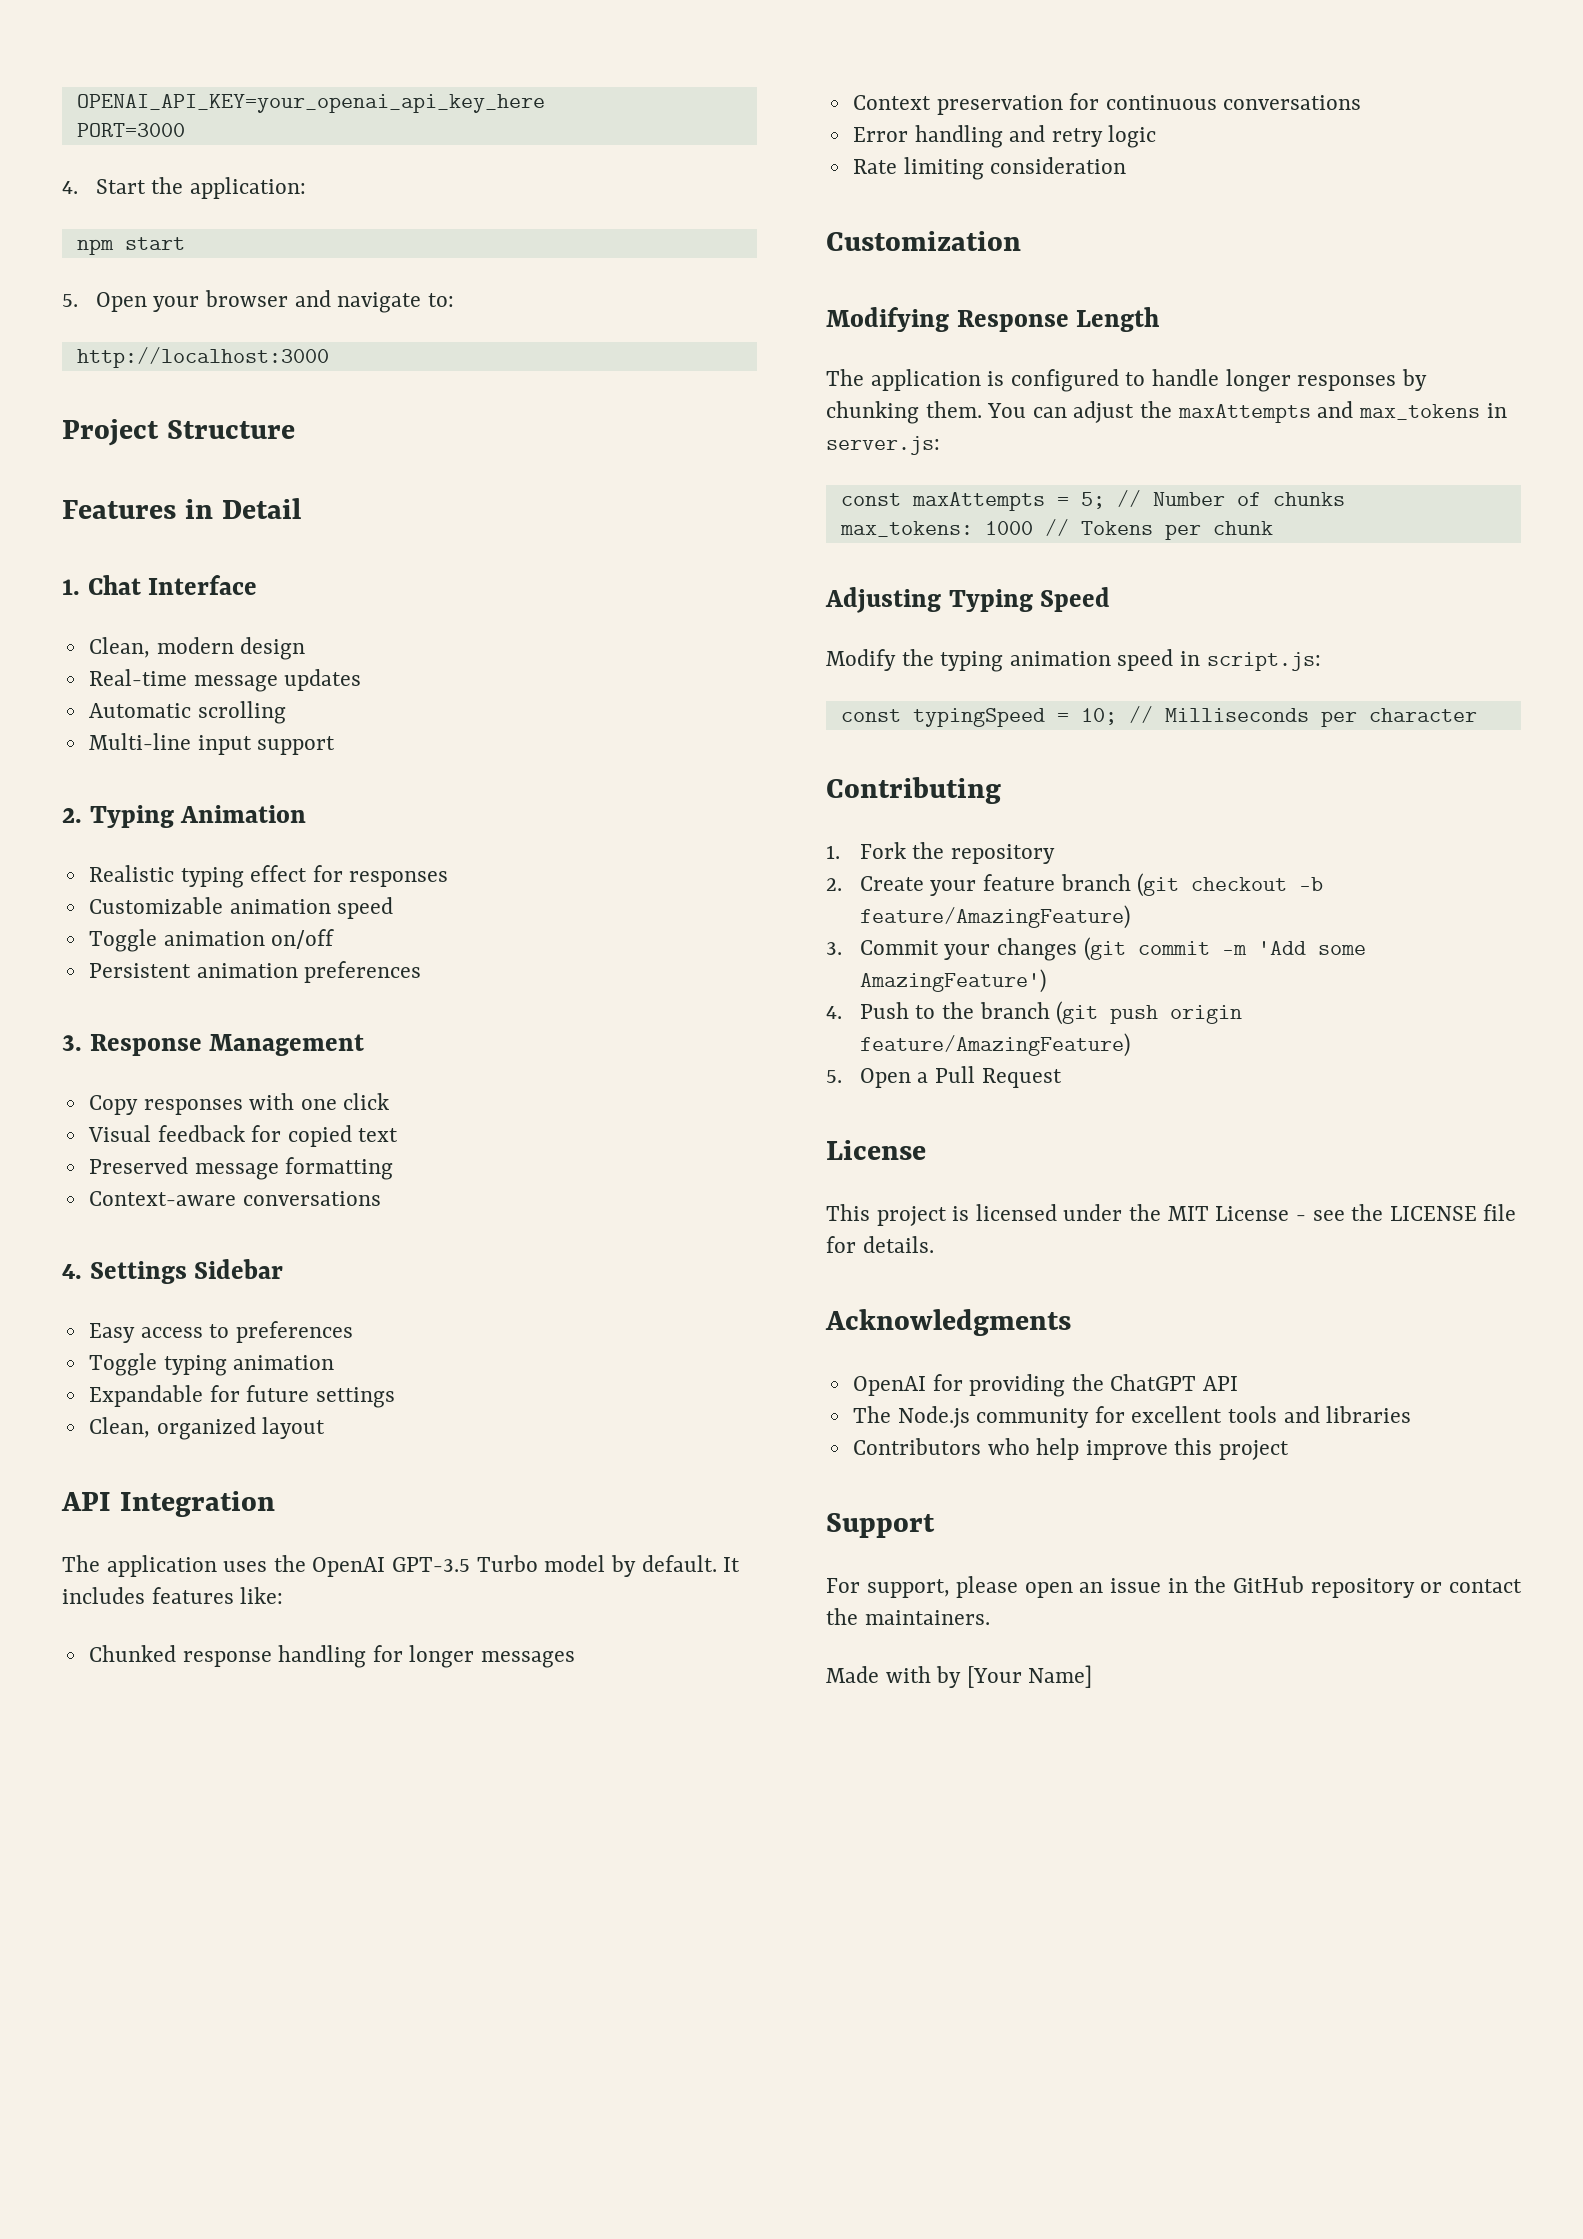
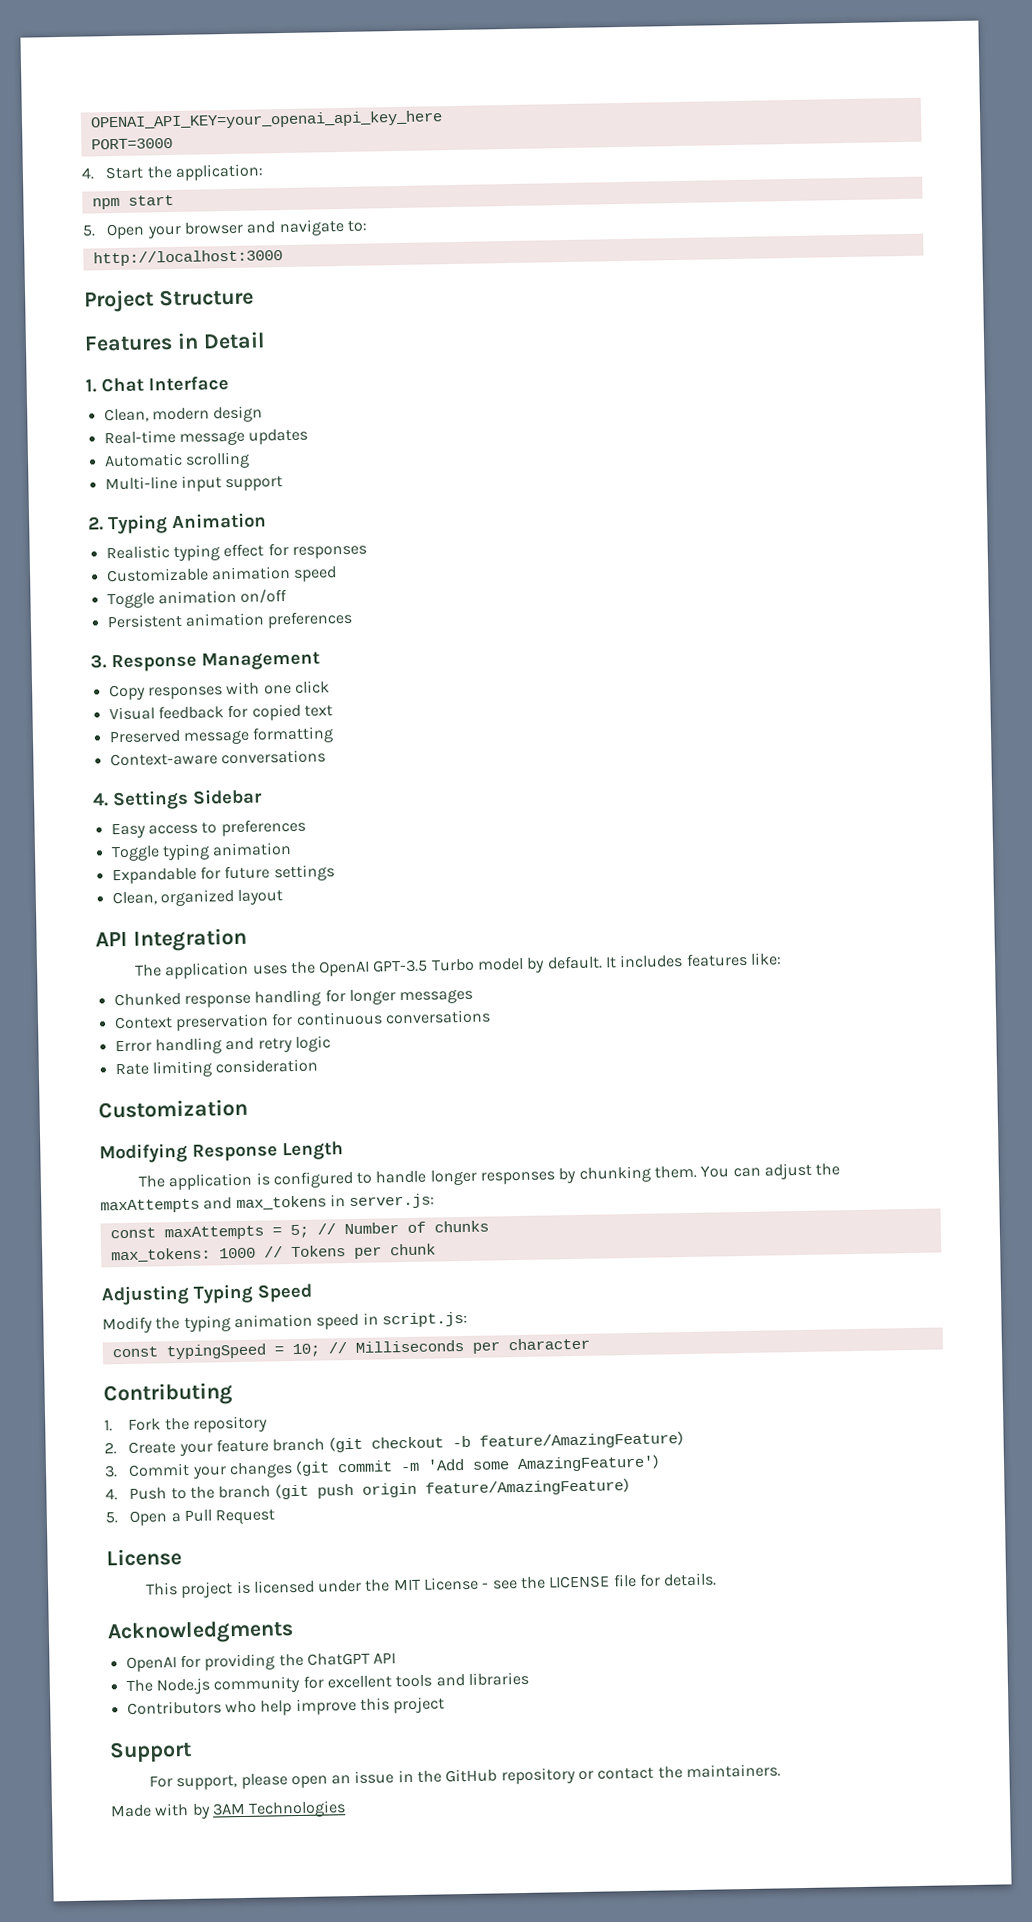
[966,1665,1093,1688] [Your Name] -> [211,1800,347,1818] 3AM Technologies

